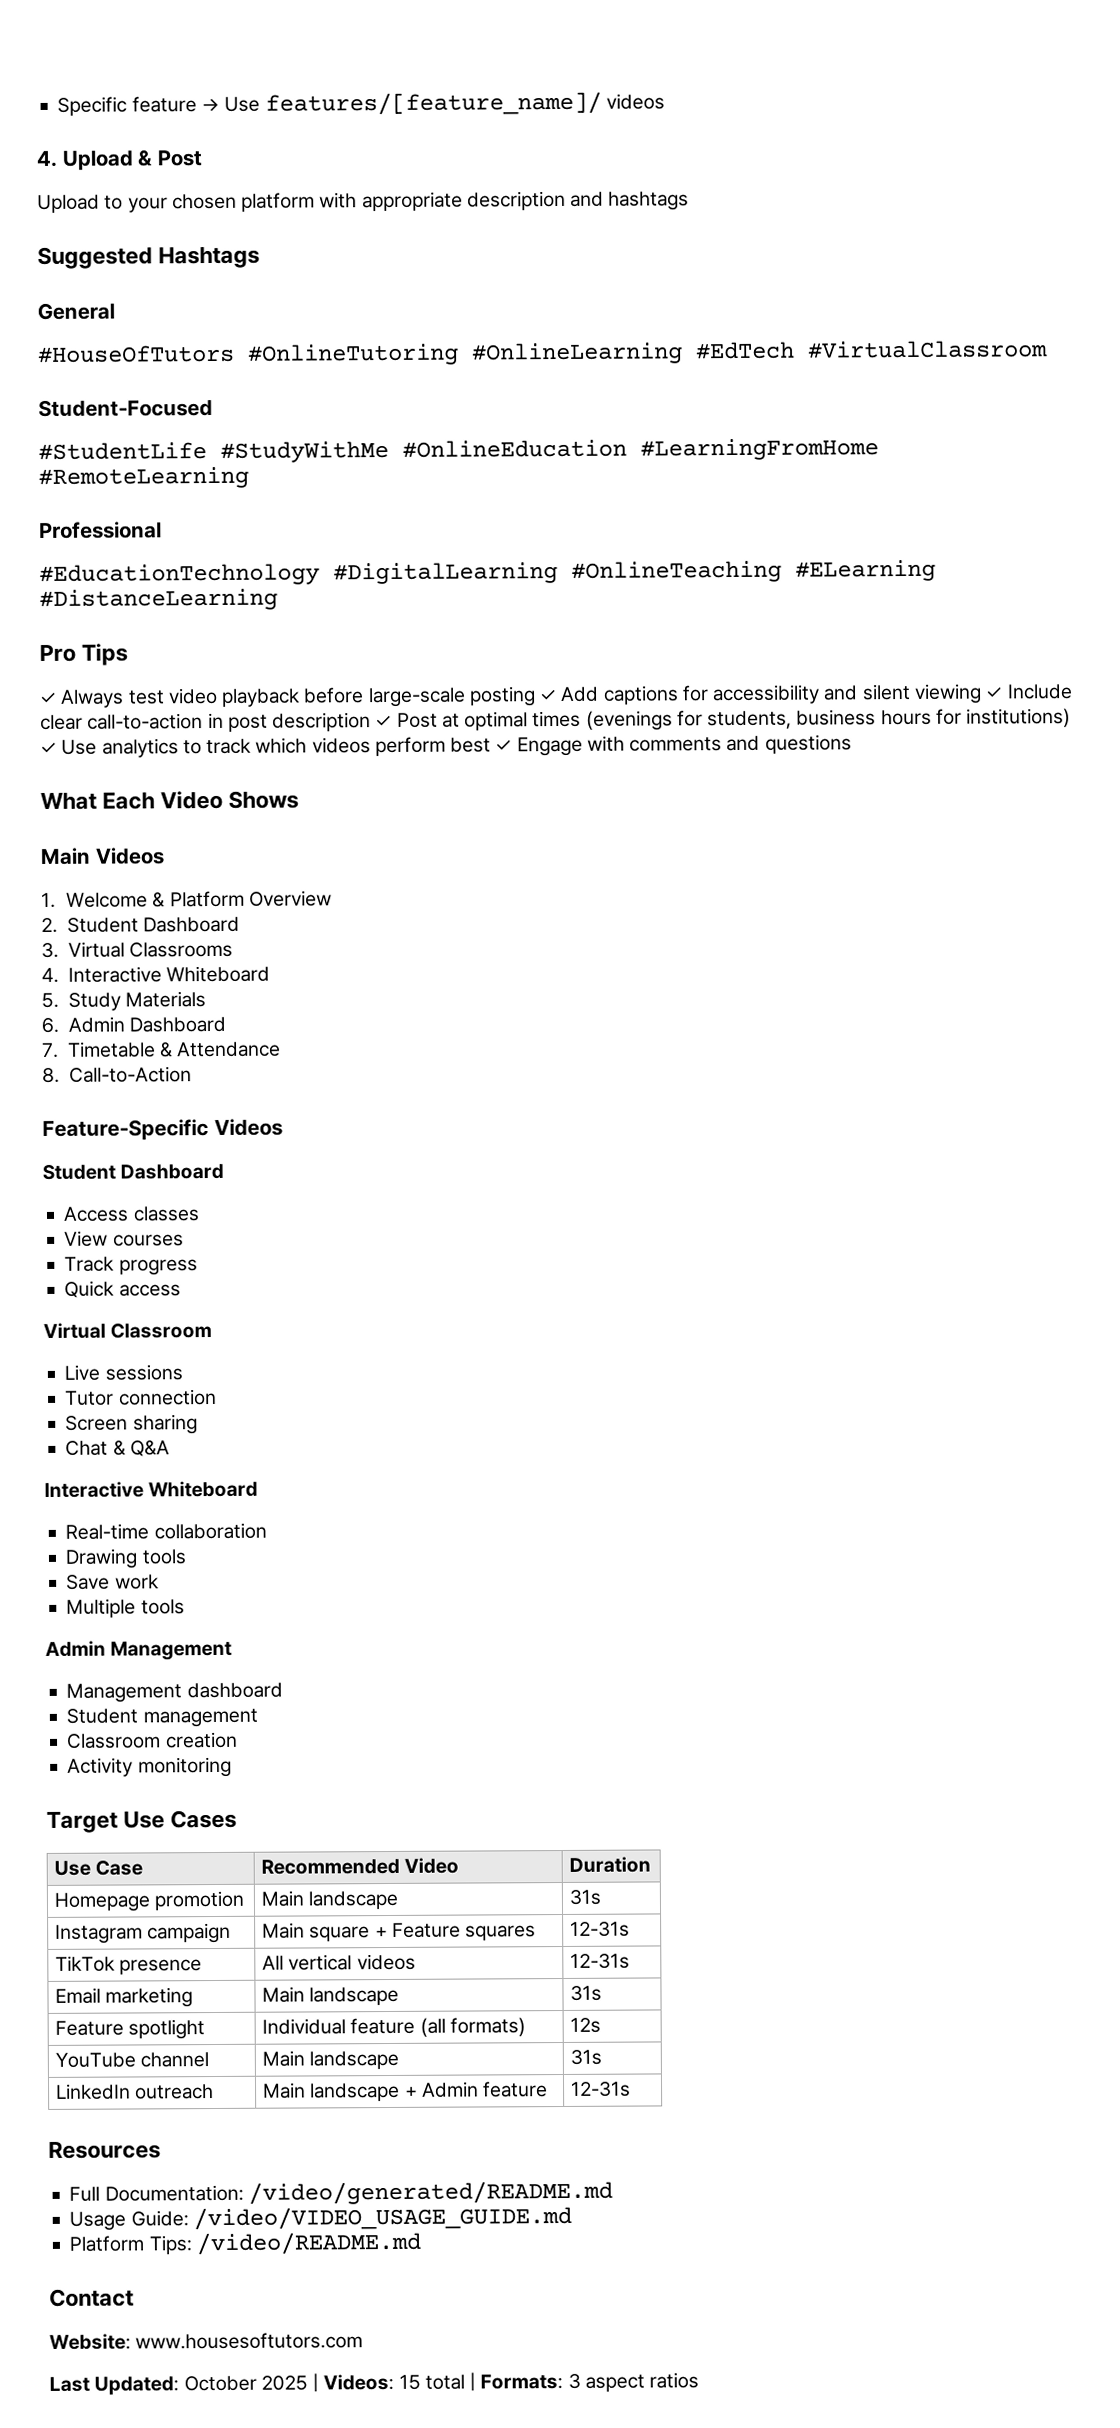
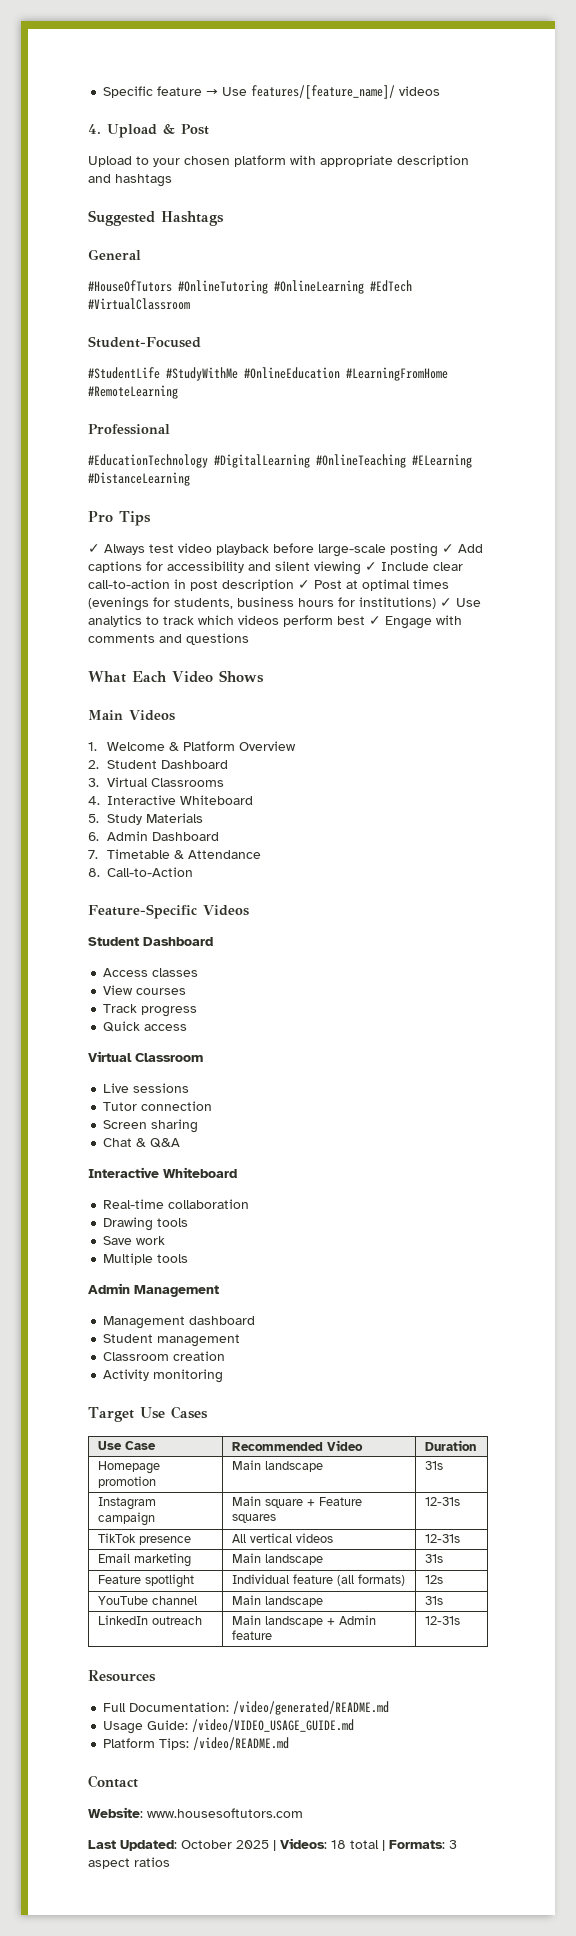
[398,2374,421,2390] 15 -> [331,1840,346,1849] 18

